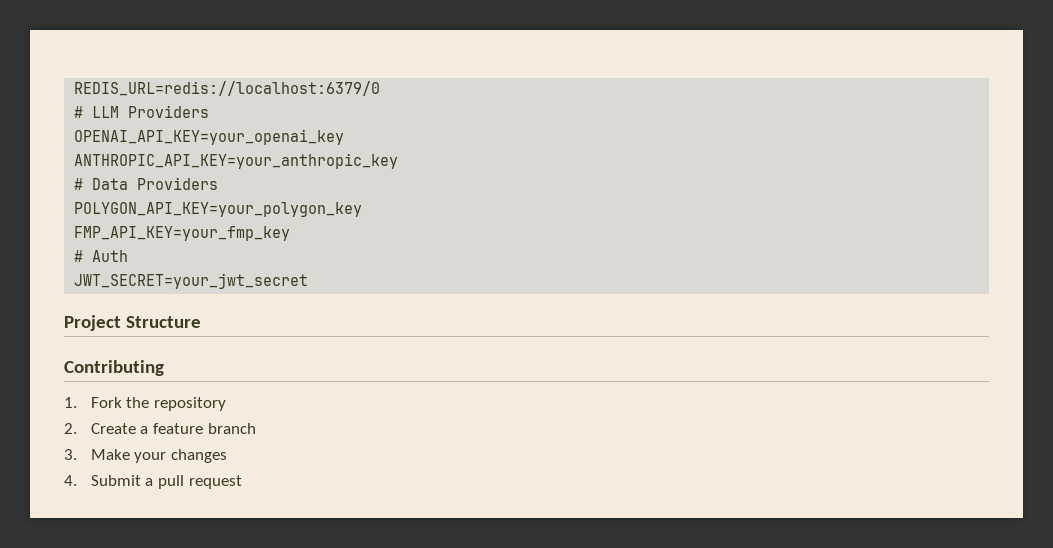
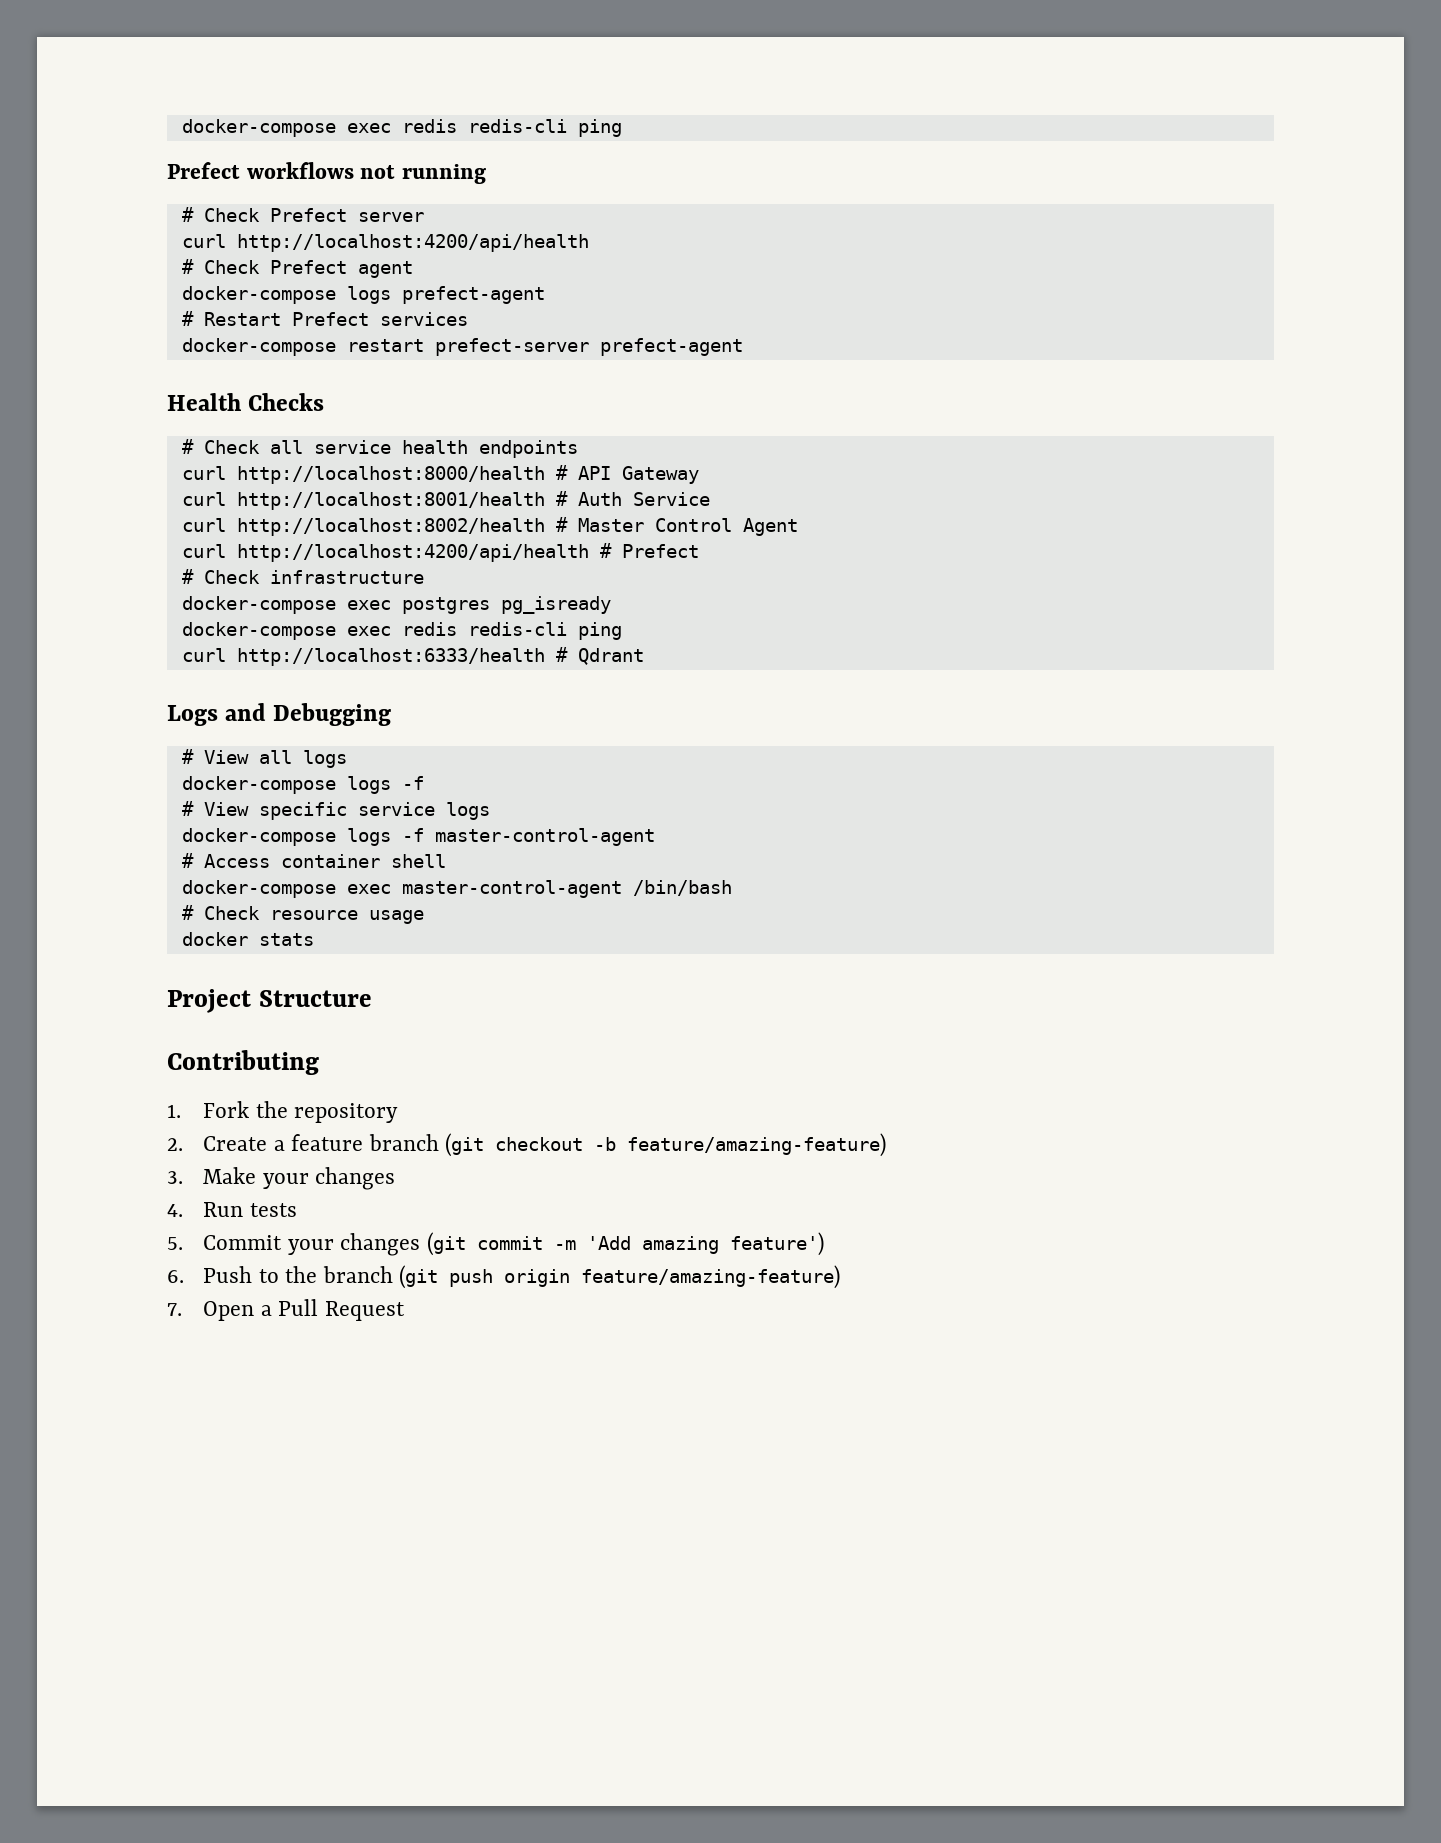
[74,81,381,96] [74,105,210,118] [74,129,345,145] [74,153,399,169] [74,177,219,190] [74,202,363,217] [74,226,291,241] [74,250,129,262] [74,273,309,289] REDIS_URL=redis://localhost:6379/0 // # LLM Providers // OPENAI_API_KEY=your_openai_key // ANTHROPIC_API_KEY=your_anthropic_key // # Data Providers // POLYGON_API_KEY=your_polygon_key // FMP_API_KEY=your_fmp_key // # Auth // JWT_SECRET=your_jwt_secret -> [181,119,622,137] [167,162,486,184] [181,207,424,222] [181,234,589,252] [181,259,413,278] [181,286,545,304] [181,311,468,326] [181,338,743,356] [167,393,325,411] [181,439,578,458] [181,465,699,484] [181,491,710,510] [181,517,798,536] [181,543,699,562] [181,569,424,584] [181,596,611,614] [181,622,622,640] [181,647,644,666] [167,703,392,726] [181,749,347,768] [181,776,424,794] [181,801,490,820] [181,828,655,846] [181,853,446,868] [181,880,732,898] [181,905,424,924] [181,932,314,946] docker-compose exec redis redis-cli ping // Prefect workflows not running // # Check Prefect server // curl http://localhost:4200/api/health // # Check Prefect agent // docker-compose logs prefect-agent // # Restart Prefect services // docker-compose restart prefect-server prefect-agent // Health Checks // # Check all service health endpoints // curl http://localhost:8000/health # API Gateway // curl http://localhost:8001/health # Auth Service // curl http://localhost:8002/health # Master Control Agent // curl http://localhost:4200/api/health # Prefect // # Check infrastructure // docker-compose exec postgres pg_isready // docker-compose exec redis redis-cli ping // curl http://localhost:6333/health # Qdrant // Logs and Debugging // # View all logs // docker-compose logs -f // # View specific service logs // docker-compose logs -f master-control-agent // # Access container shell // docker-compose exec master-control-agent /bin/bash // # Check resource usage // docker stats
(256, 428) none -> [445,1133,887,1157] (git checkout -b feature/amazing-feature)
[90,475,242,489] Submit a pull request -> [202,1202,297,1217] [167,1232,824,1256] [167,1265,841,1289] [167,1299,405,1321] Run tests // 5. Commit your changes (git commit -m 'Add amazing feature') // 6. Push to the branch (git push origin feature/amazing-feature) // 7. Open a Pull Request

